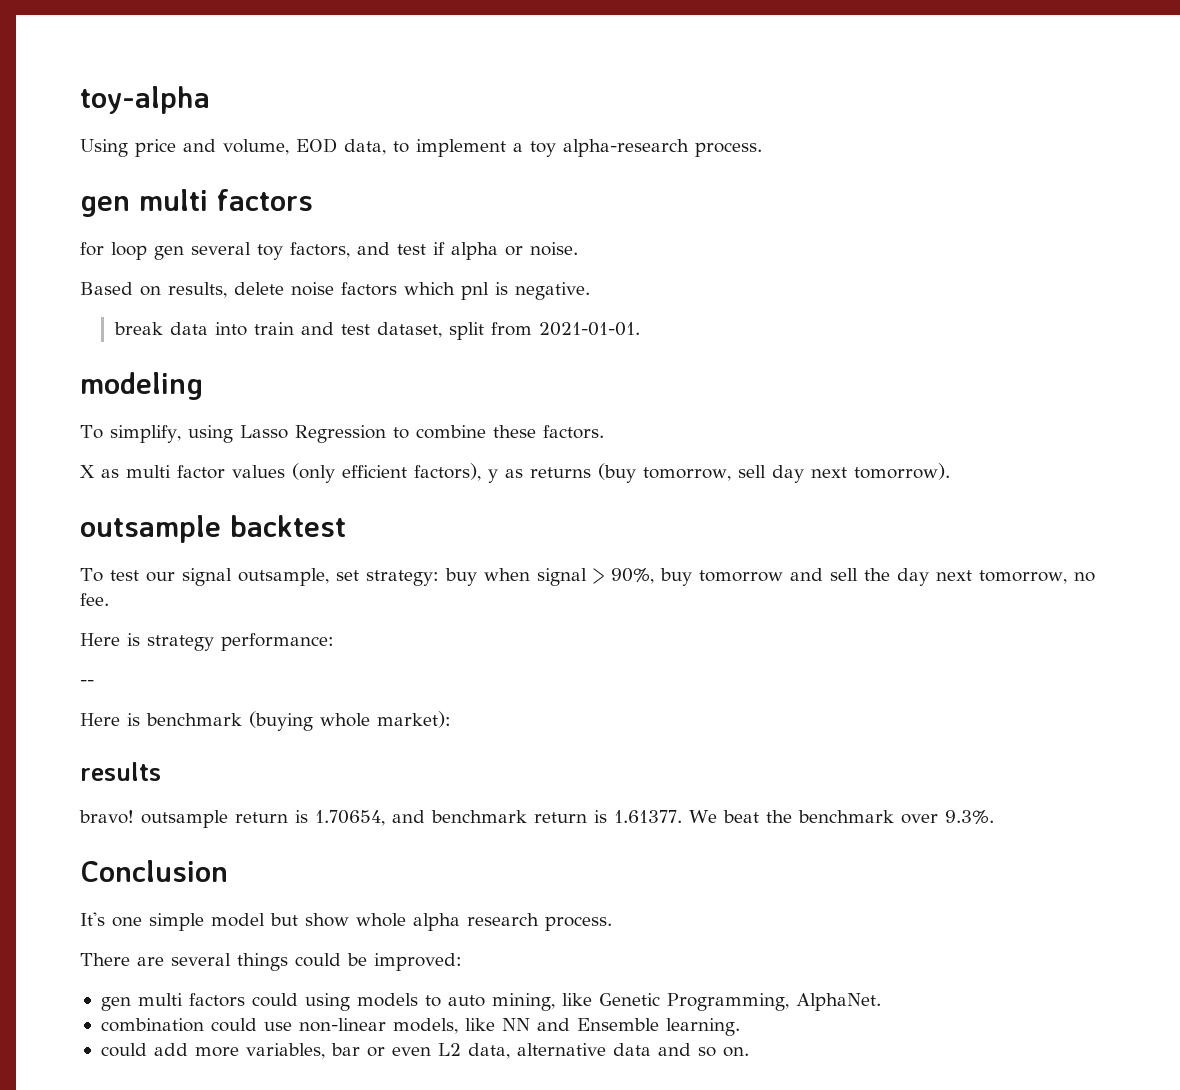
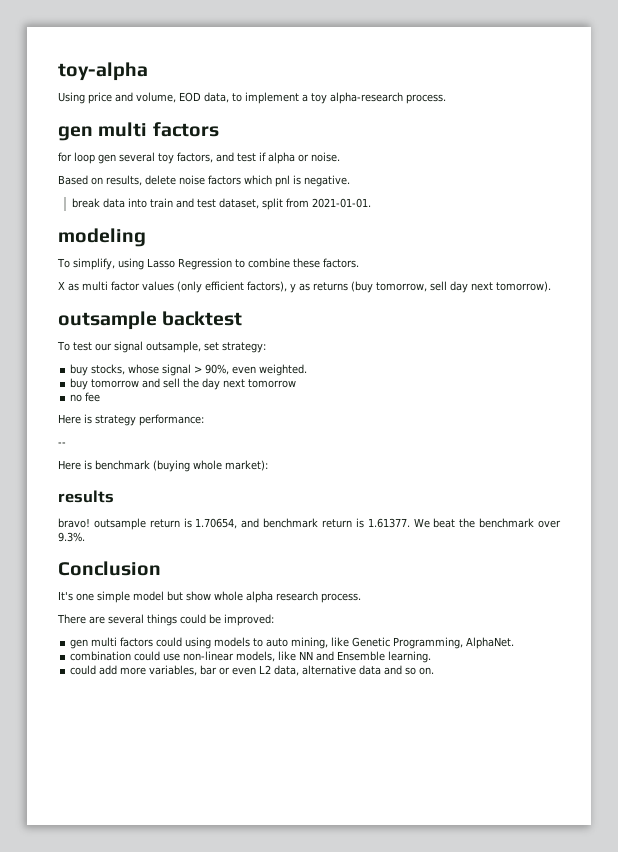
[444,568,530,586] buy when -> [70,364,160,376] // buy stocks, whose
(654, 576) none -> [232,364,308,376] even weighted. //
[978,570,1095,584] [80,593,109,606] tomorrow, no fee. -> [248,379,297,388] [70,392,101,402] tomorrow // no fee

